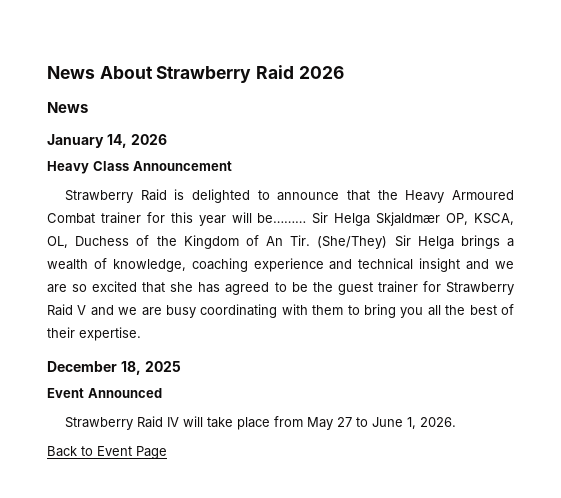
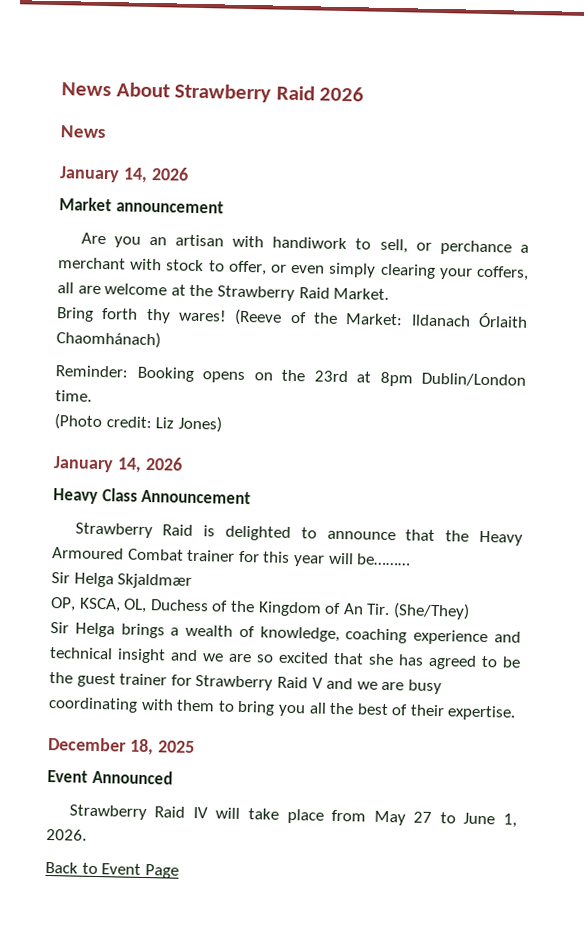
(167, 139) none -> [59,197,224,214] [80,232,530,256] [58,257,529,281] [57,282,390,302] [56,307,528,328] [56,330,161,349] [55,365,526,387] [55,390,92,402] [54,413,223,433] [53,456,183,473] // Market announcement // Are you an artisan with handiwork to sell, or perchance a merchant with stock to offer, or even simply clearing your coffers, all are welcome at the Strawberry Raid Market. // Bring forth thy wares! (Reeve of the Market: Ildanach Órlaith Chaomhánach) // Reminder: Booking opens on the 23rd at 8pm Dublin/London time. // (Photo credit: Liz Jones) // January 14, 2026
(307, 218) none -> (412, 559) //
(441, 219) none -> (193, 581) //
(388, 242) none -> (470, 611) //

